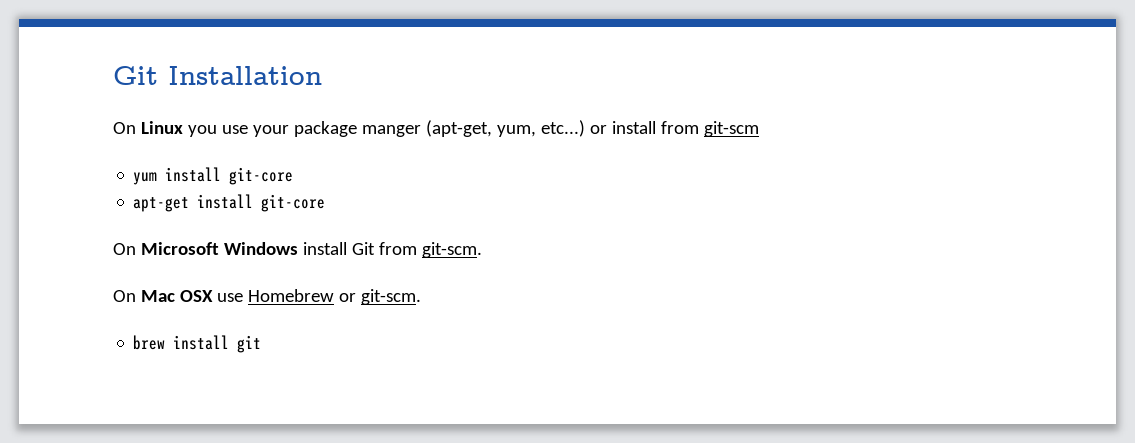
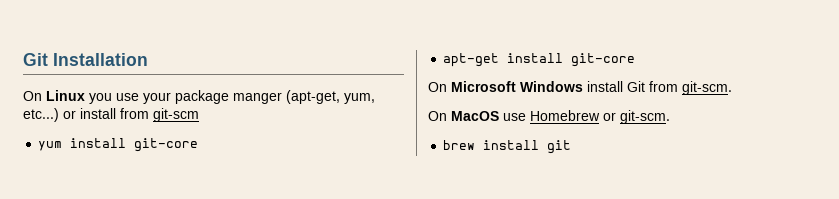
[140,290,213,302] Mac OSX -> [451,111,499,121] MacOS

